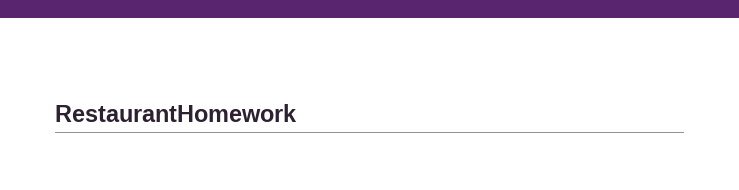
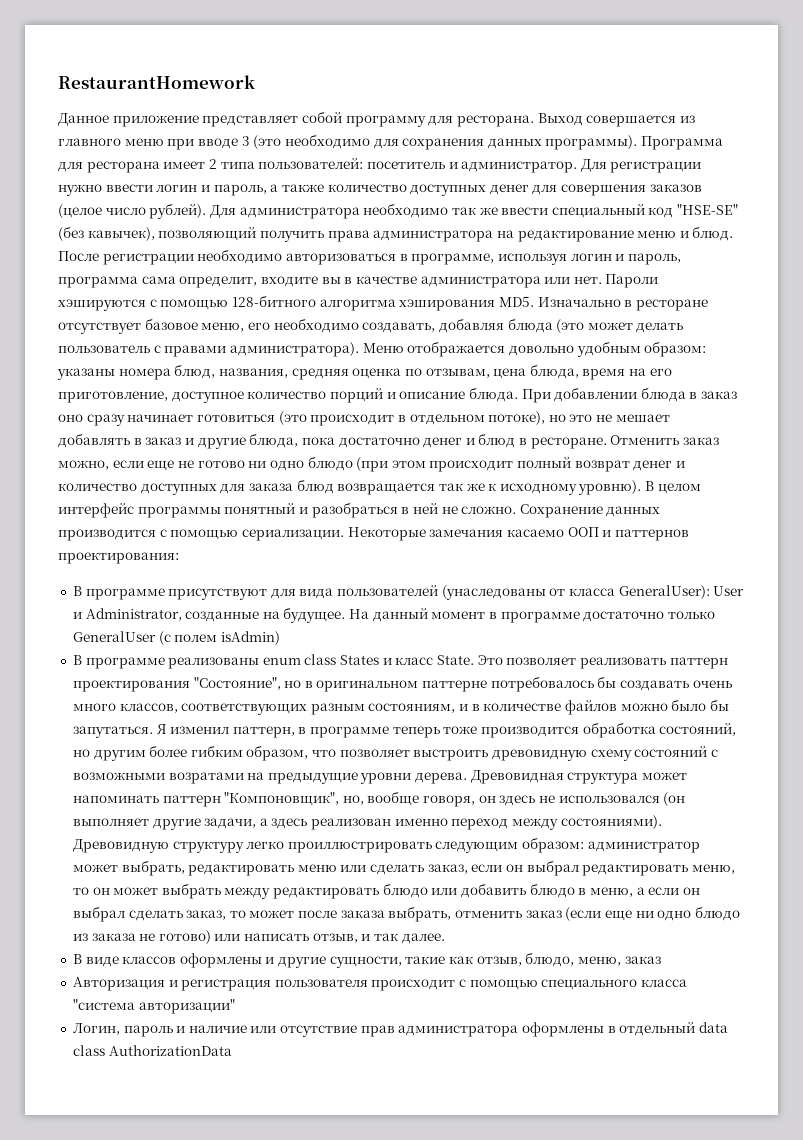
(297, 113) none -> [58,111,695,127] [58,134,724,150] [58,158,702,173] [58,184,702,196] [58,203,739,219] [58,226,734,242] [58,249,681,265] [58,274,659,288] [58,295,708,311] [58,318,684,334] [58,341,707,357] [57,364,672,380] [58,387,738,403] [58,411,670,426] [58,433,720,449] [58,456,686,472] [58,479,701,495] [58,502,661,518] [58,527,689,541] [58,552,179,564] [72,585,745,600] [72,607,715,623] [72,631,280,645] [72,654,728,669] [72,676,732,692] [72,699,729,715] [72,722,737,738] [72,745,718,761] [72,770,688,784] [72,791,686,807] [72,815,662,830] [72,837,700,853] [72,860,735,876] [72,883,700,899] [72,906,740,922] [72,930,445,944] [72,952,661,968] [72,977,688,991] [72,999,235,1014] [72,1022,728,1037] [72,1045,232,1056] // Данное приложение представляет собой программу для ресторана. Выход совершается из главного меню при вводе 3 (это необходимо для сохранения данных программы). Программа для ресторана имеет 2 типа пользователей: посетитель и администратор. Для регистрации нужно ввести логин и пароль, а также количество доступных денег для совершения заказов (целое число рублей). Для администратора необходимо так же ввести специальный код "HSE-SE" (без кавычек), позволяющий получить права администратора на редактирование меню и блюд. После регистрации необходимо авторизоваться в программе, используя логин и пароль, программа сама определит, входите вы в качестве администратора или нет. Пароли хэшируются с помощью 128-битного алгоритма хэширования MD5. Изначально в ресторане отсутствует базовое меню, его необходимо создавать, добавляя блюда (это может делать пользователь с правами администратора). Меню отображается довольно удобным образом: указаны номера блюд, названия, средняя оценка по отзывам, цена блюда, время на его приготовление, доступное количество порций и описание блюда. При добавлении блюда в заказ оно сразу начинает готовиться (это происходит в отдельном потоке), но это не мешает добавлять в заказ и другие блюда, пока достаточно денег и блюд в ресторане. Отменить заказ можно, если еще не готово ни одно блюдо (при этом происходит полный возврат денег и количество доступных для заказа блюд возвращается так же к исходному уровню). В целом интерфейс программы понятный и разобраться в ней не сложно. Сохранение данных производится с помощью сериализации. Некоторые замечания касаемо ООП и паттернов проектирования: // В программе присутствуют для вида пользователей (унаследованы от класса GeneralUser): User и Administrator, созданные на будущее. На данный момент в программе достаточно только GeneralUser (с полем isAdmin) // В программе реализованы enum class States и класс State. Это позволяет реализовать паттерн проектирования "Состояние", но в оригинальном паттерне потребовалось бы создавать очень много классов, соответствующих разным состояниям, и в количестве файлов можно было бы запутаться. Я изменил паттерн, в программе теперь тоже производится обработка состояний, но другим более гибким образом, что позволяет выстроить древовидную схему состояний с возможными возратами на предыдущие уровни дерева. Древовидная структура может напоминать паттерн "Компоновщик", но, вообще говоря, он здесь не использовался (он выполняет другие задачи, а здесь реализован именно переход между состояниями). Древовидную структуру легко проиллюстрировать следующим образом: администратор может выбрать, редактировать меню или сделать заказ, если он выбрал редактировать меню, то он может выбрать между редактировать блюдо или добавить блюдо в меню, а если он выбрал сделать заказ, то может после заказа выбрать, отменить заказ (если еще ни одно блюдо из заказа не готово) или написать отзыв, и так далее. // В виде классов оформлены и другие сущности, такие как отзыв, блюдо, меню, заказ // Авторизация и регистрация пользователя происходит с помощью специального класса "система авторизации" // Логин, пароль и наличие или отсутствие прав администратора оформлены в отдельный data class AuthorizationData

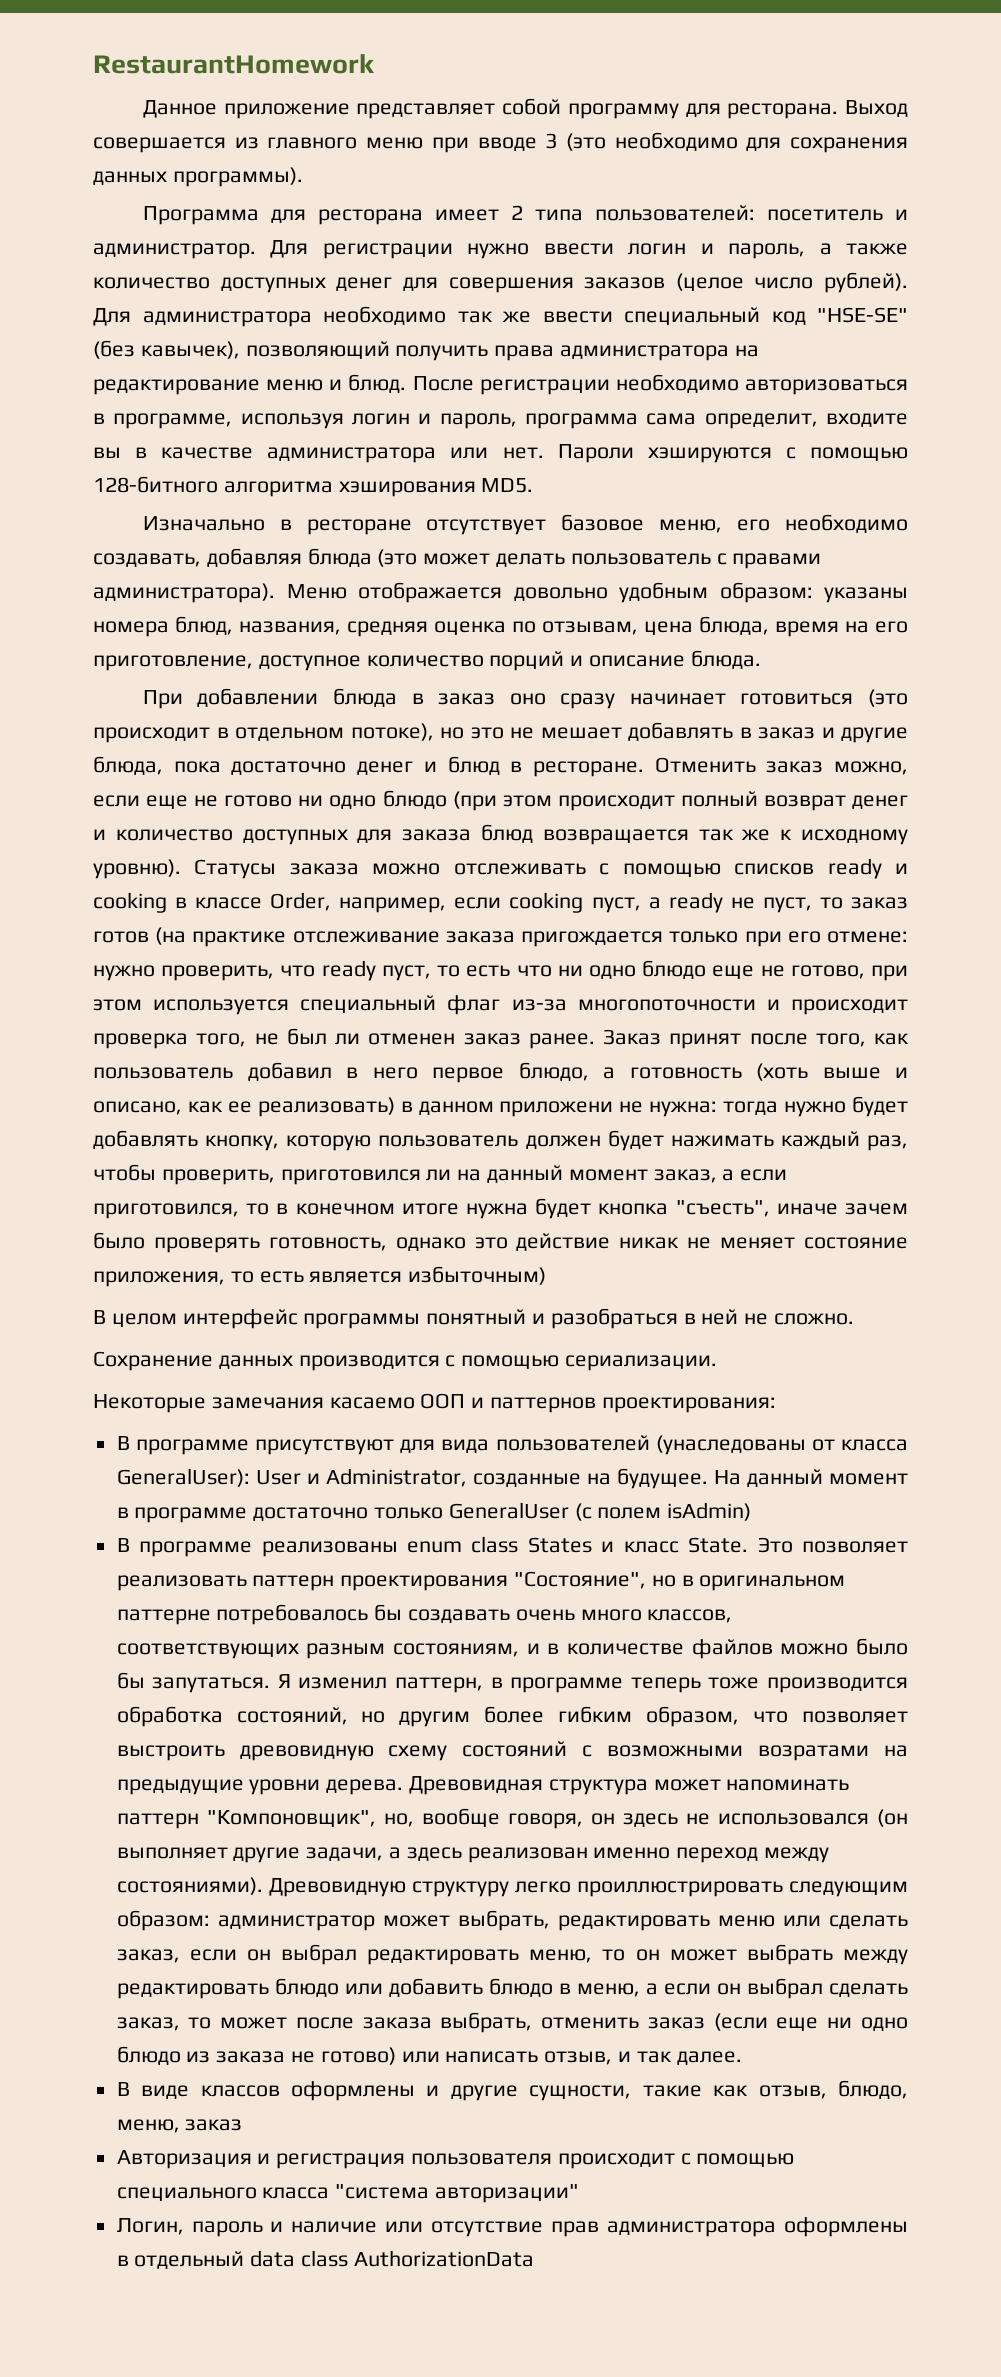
(638, 142) none -> (303, 177) //
(534, 302) none -> (534, 485) //
(518, 394) none -> (761, 659) //
(642, 487) none -> [194,858,909,879] [93,892,909,913] [93,927,908,947] [93,960,908,981] [93,995,908,1015] [93,1028,909,1049] [93,1062,908,1083] [93,1096,908,1117] [93,1130,908,1151] [93,1164,788,1185] [93,1198,908,1219] [93,1232,909,1253] [93,1266,547,1287] Статусы заказа можно отслеживать с помощью списков ready и cooking в классе Order, например, если cooking пуст, а ready не пуст, то заказ готов (на практике отслеживание заказа пригождается только при его отмене: нужно проверить, что ready пуст, то есть что ни одно блюдо еще не готово, при этом используется специальный флаг из-за многопоточности и происходит проверка того, не был ли отменен заказ ранее. Заказ принят после того, как пользователь добавил в него первое блюдо, а готовность (хоть выше и описано, как ее реализовать) в данном приложени не нужна: тогда нужно будет добавлять кнопку, которую пользователь должен будет нажимать каждый раз, чтобы проверить, приготовился ли на данный момент заказ, а если приготовился, то в конечном итоге нужна будет кнопка "съесть", иначе зачем было проверять готовность, однако это действие никак не меняет состояние приложения, то есть является избыточным) //
(517, 510) none -> (855, 1319) //
(344, 535) none -> (718, 1363) //

